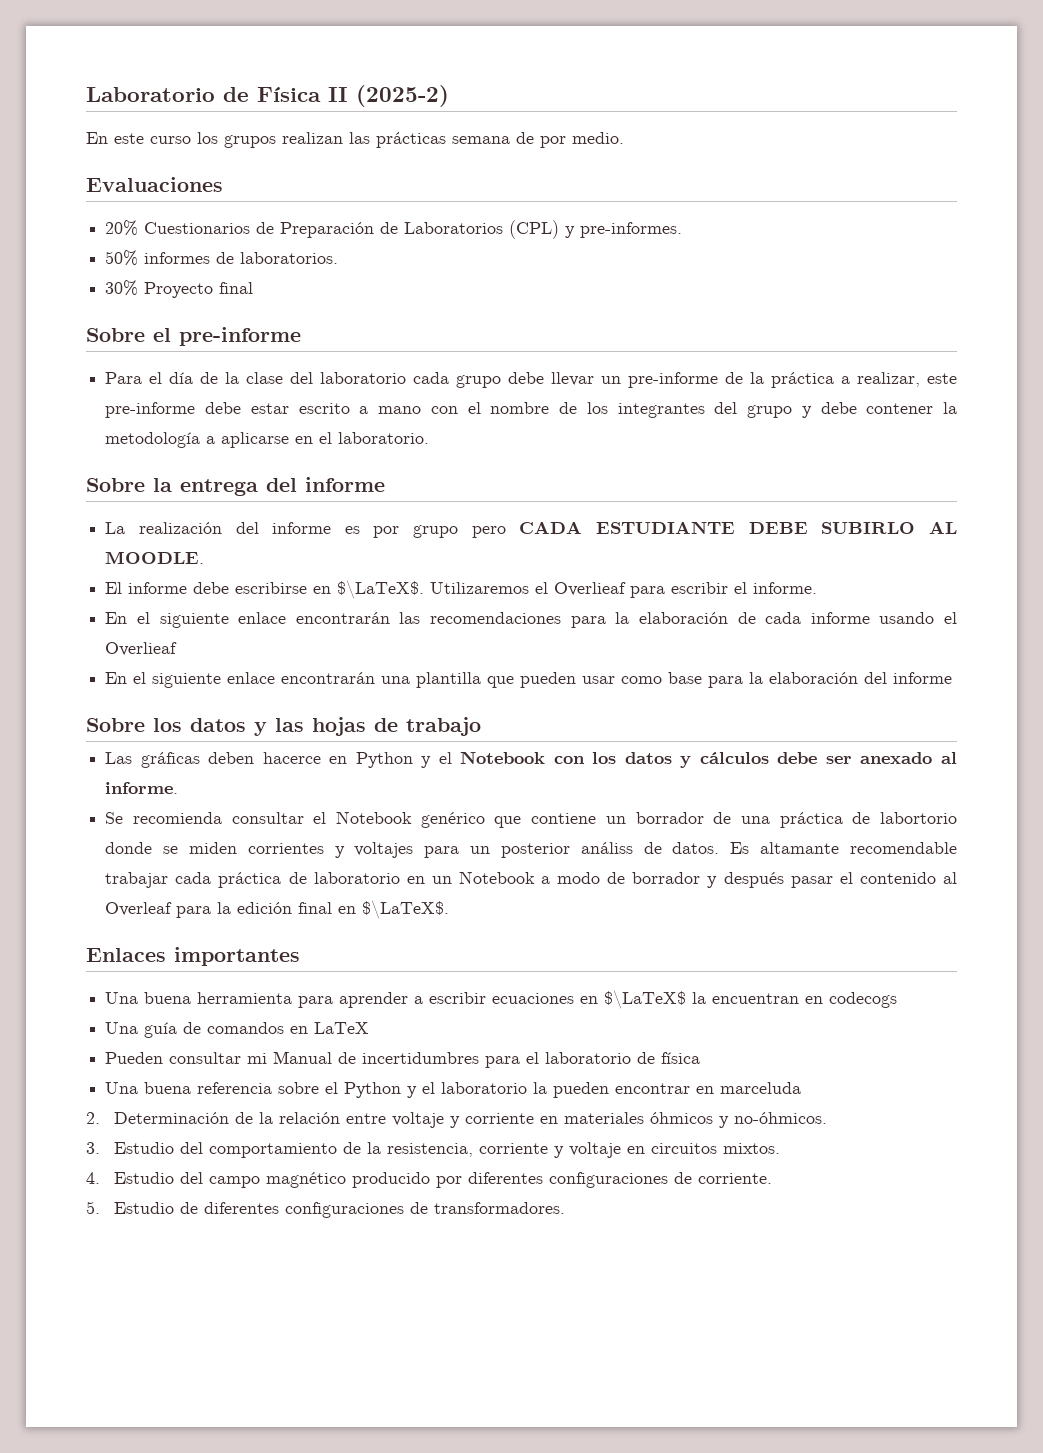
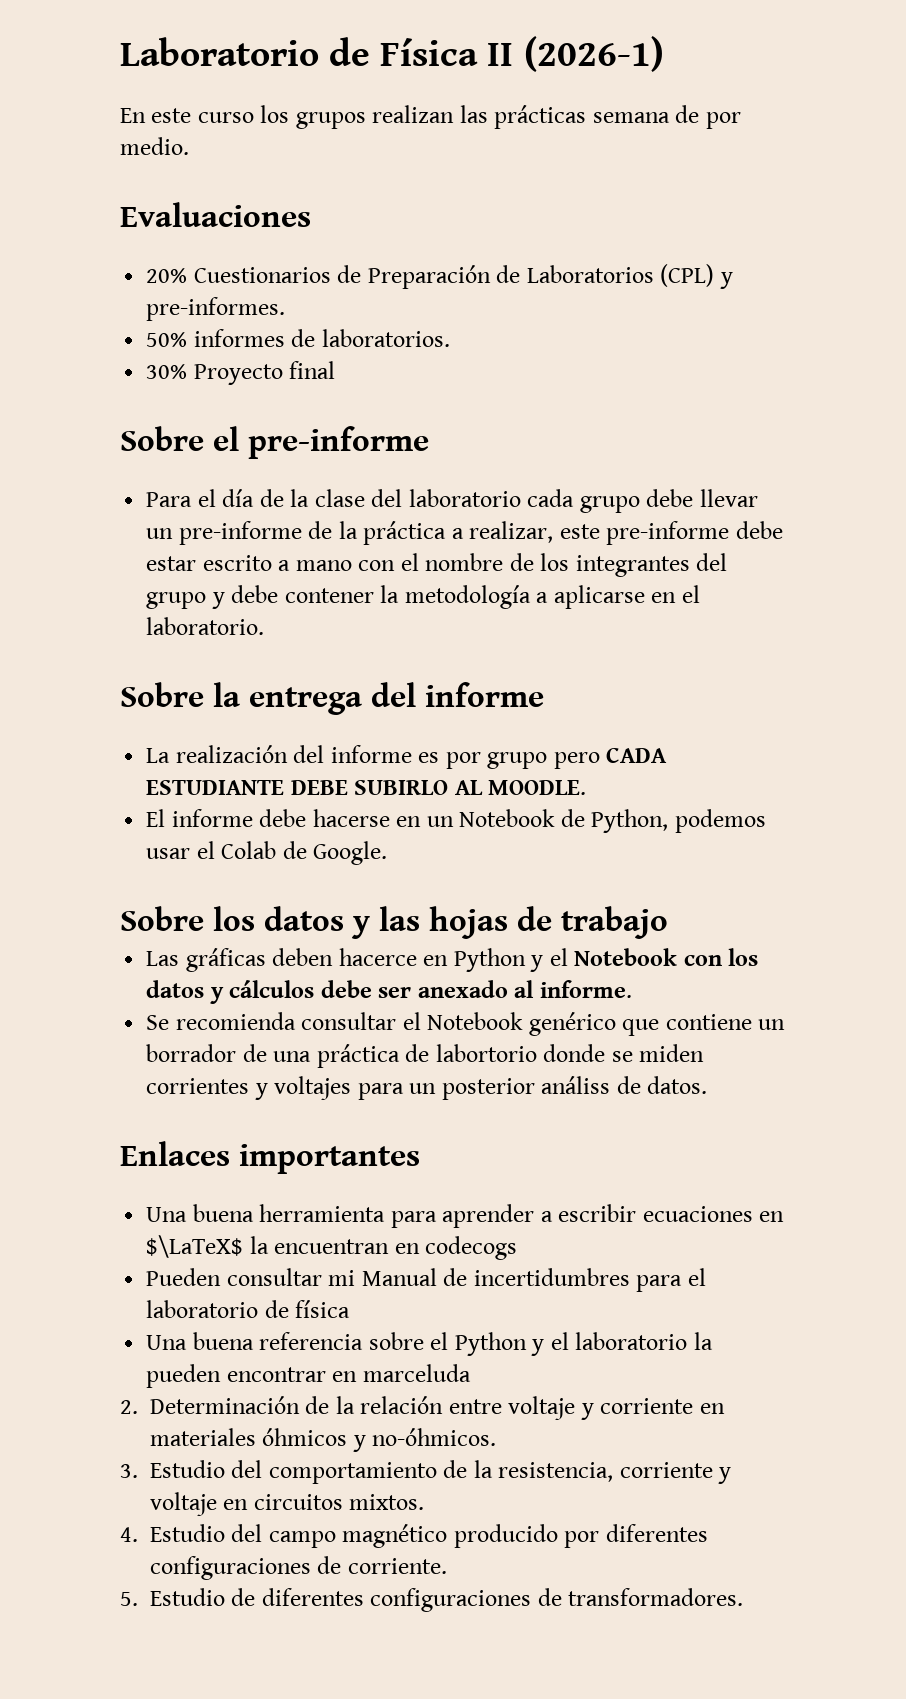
[356,85,449,107] (2025-2) -> [523,36,664,72] (2026-1)
[235,580,818,599] [105,612,957,628] [105,642,178,656] [105,672,953,688] escribirse en $\LaTeX$. Utilizaremos el Overlieaf para escribir el informe. // En el siguiente enlace encontrarán las recomendaciones para la elaboración de cada informe usando el Overlieaf // En el siguiente enlace encontrarán una plantilla que pueden usar como base para la elaboración del informe -> [312,809,766,833] [146,841,388,865] hacerse en un Notebook de Python, podemos usar el Colab de Google.
[730,842,957,854] [105,871,958,888] [105,900,450,919] Es altamante recomendable trabajar cada práctica de laboratorio en un Notebook a modo de borrador y después pasar el contenido al Overleaf para la edición final en $\LaTeX$. -> (708, 1085) none
[105,1022,370,1038] // Una guía de comandos en LaTeX -> (518, 1248) none

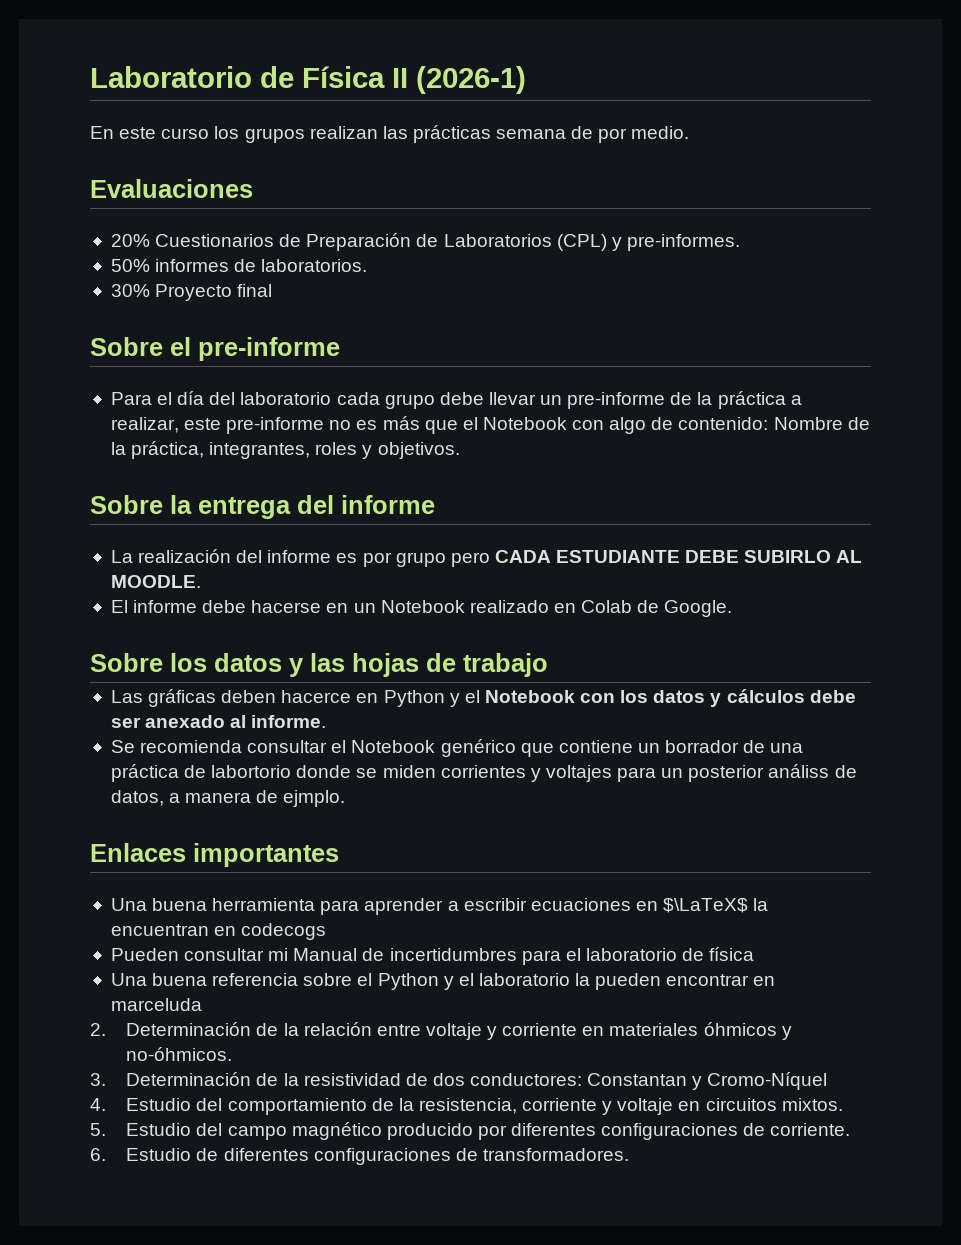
[259,489,365,507] de la clase -> (205, 398) none
[735,521,783,539] [146,553,728,577] [146,585,700,609] [146,617,265,635] debe estar escrito a mano con el nombre de los integrantes del grupo y debe contener la metodología a aplicarse en el laboratorio. -> [329,416,870,434] [110,441,460,459] no es más que el Notebook con algo de contenido: Nombre de la práctica, integrantes, roles y objetivos.
[560,809,766,833] [146,841,215,859] de Python, podemos usar el -> [469,600,576,613] realizado en
[647,1076,708,1094] datos. -> [110,790,346,807] datos, a manera de ejmplo.
(138, 1471) none -> [126,1072,828,1090] [90,1098,106,1111] Determinación de la resistividad de dos conductores: Constantan y Cromo-Níquel // 4.
[120,1527,138,1542] 4. -> [90,1123,106,1136] 5.
[120,1592,138,1606] 5. -> [90,1148,106,1161] 6.

